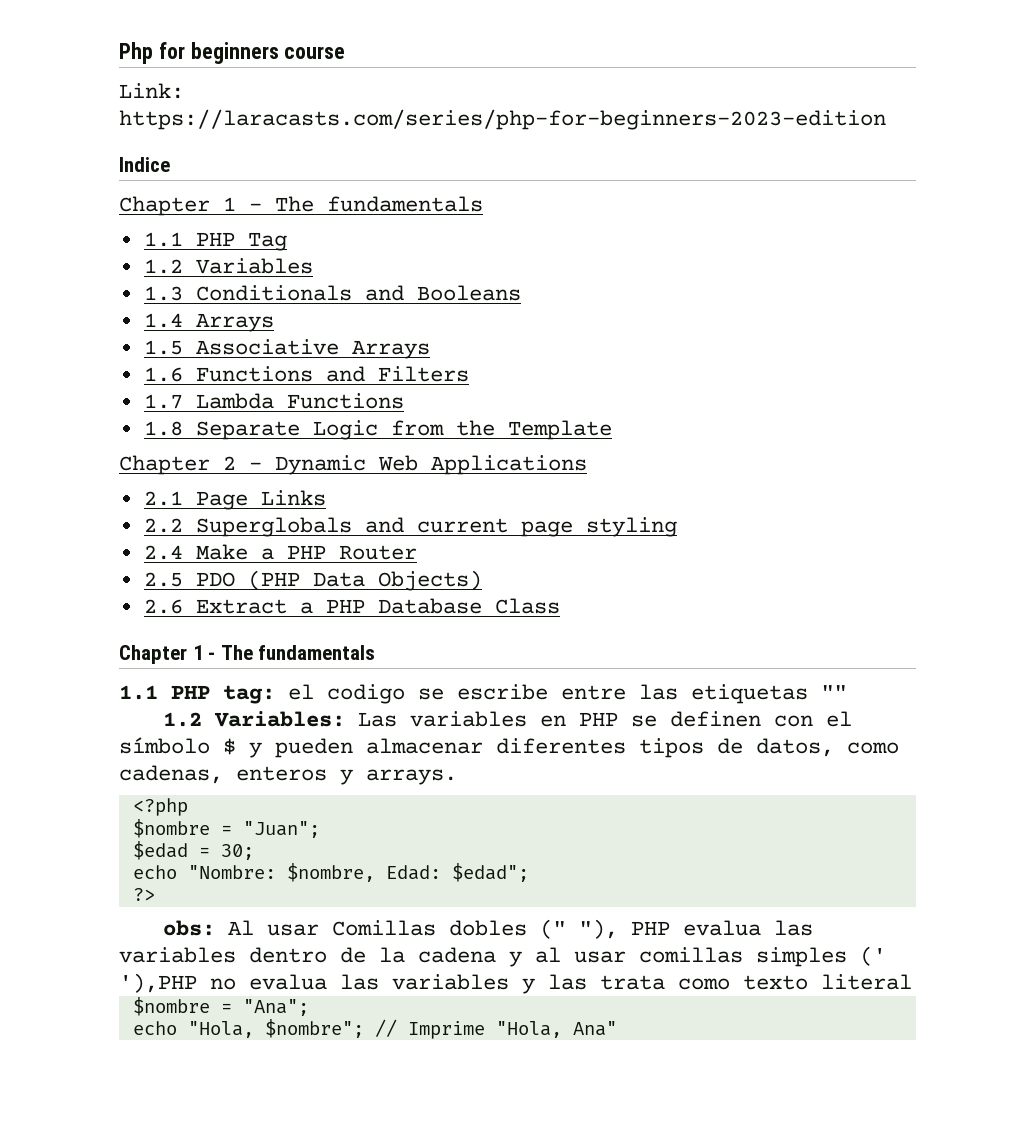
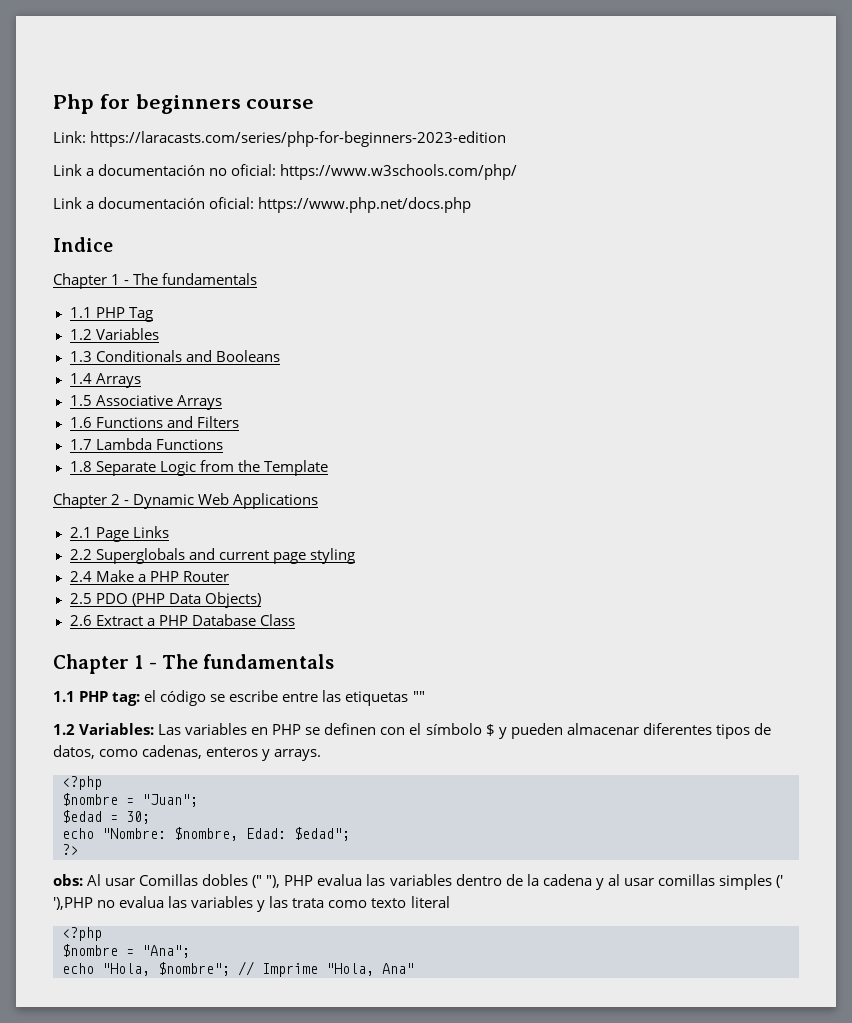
(886, 119) none -> [53,164,518,180] [53,197,472,213] // Link a documentación no oficial: https://www.w3schools.com/php/ // Link a documentación oficial: https://www.php.net/docs.php
[327,684,405,704] codigo -> [160,690,207,706] código
(912, 982) none -> [62,927,102,941] // <?php

